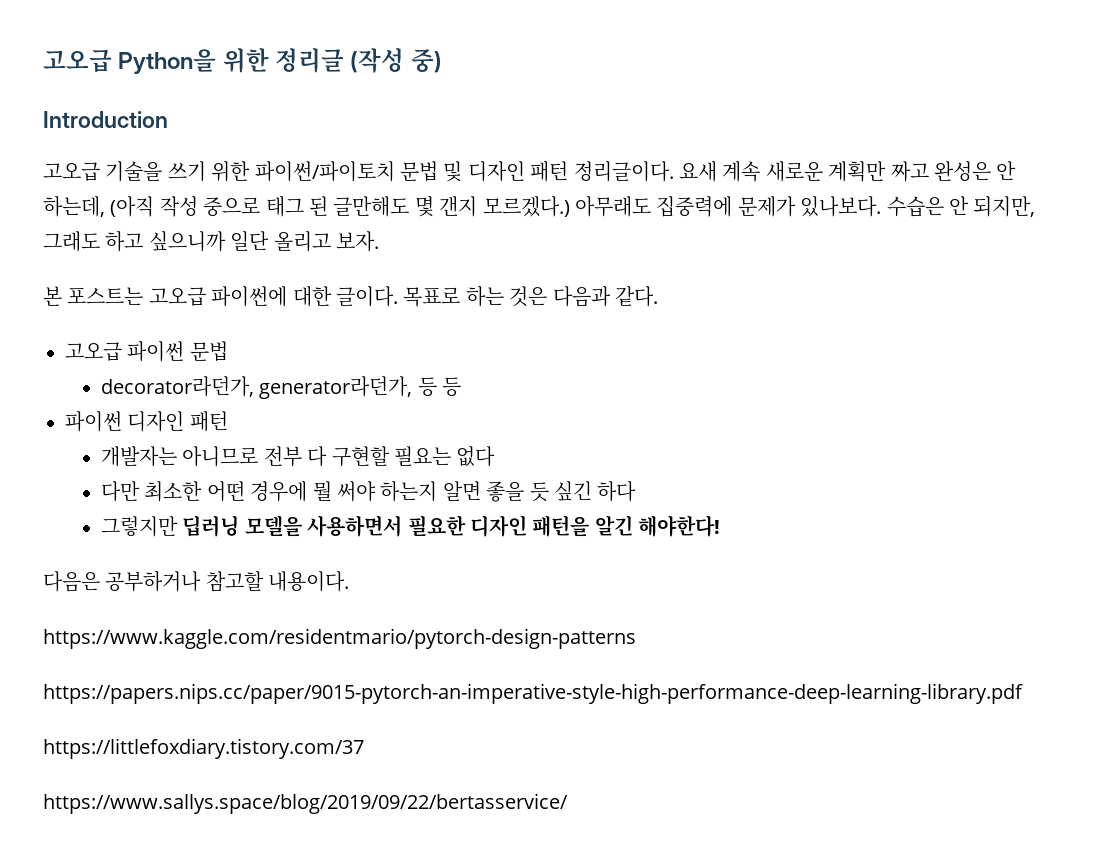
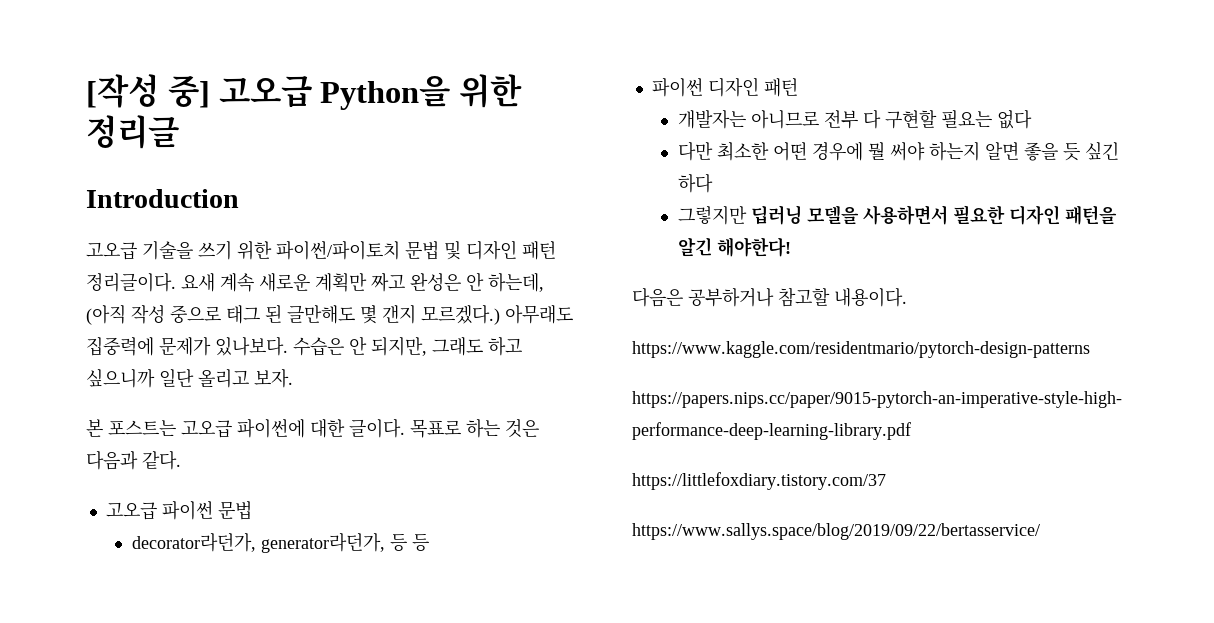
(43, 60) none -> [86,74,210,108] [작성 중]
[350,48,442,73] (작성 중) -> (179, 132) none

